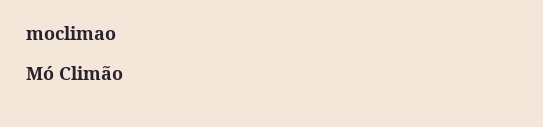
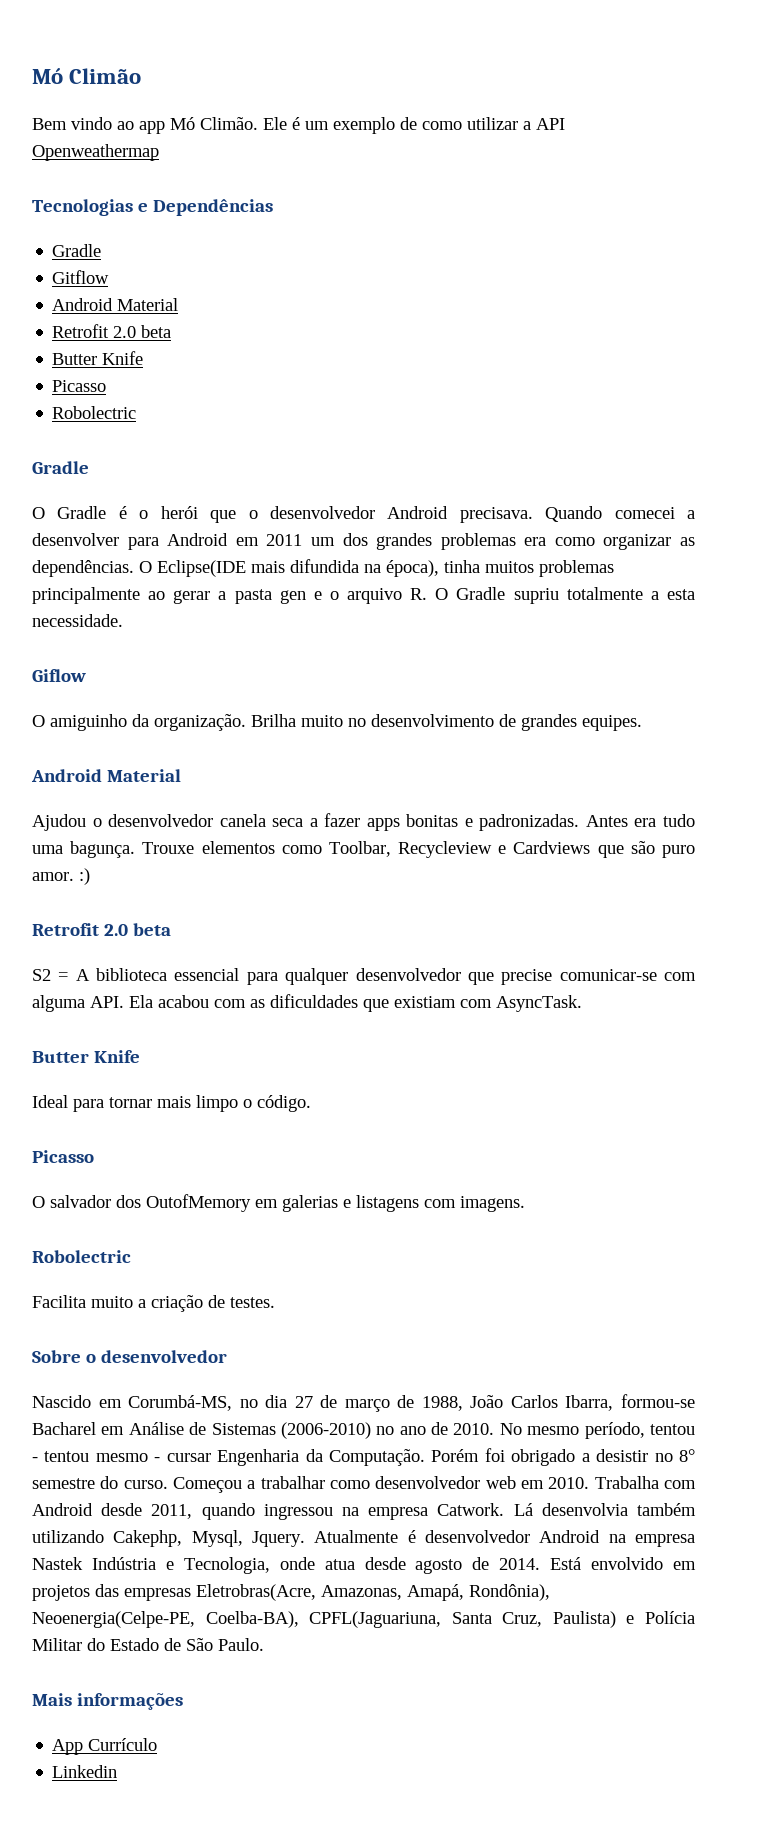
[26,26,116,40] moclimao // -> (32, 76) none
(123, 73) none -> [32,117,565,134] [32,144,159,161] [32,199,274,216] [52,244,102,257] [52,270,110,284] [52,298,179,311] [52,324,172,338] [52,351,144,365] [52,380,107,392] [52,406,137,419] [32,461,89,474] [32,506,695,523] [32,533,696,550] [32,559,614,577] [32,587,695,604] [32,614,123,627] [32,669,86,682] [32,714,642,731] [31,769,182,782] [32,813,696,831] [32,841,695,858] [32,868,90,885] [32,923,172,936] [32,968,696,985] [32,994,582,1012] [32,1050,141,1063] [32,1095,311,1112] [32,1150,94,1163] [32,1194,525,1212] [32,1250,131,1263] [32,1295,275,1312] [32,1350,228,1363] [32,1394,695,1412] [32,1422,695,1439] [32,1448,696,1466] [32,1476,696,1493] [32,1503,696,1520] [32,1530,695,1547] [32,1557,696,1574] [32,1584,550,1601] [32,1611,695,1628] [32,1638,264,1651] [32,1693,184,1710] [52,1738,158,1755] [52,1765,118,1778] // Bem vindo ao app Mó Climão. Ele é um exemplo de como utilizar a API Openweathermap // Tecnologias e Dependências // Gradle // Gitflow // Android Material // Retrofit 2.0 beta // Butter Knife // Picasso // Robolectric // Gradle // O Gradle é o herói que o desenvolvedor Android precisava. Quando comecei a desenvolver para Android em 2011 um dos grandes problemas era como organizar as dependências. O Eclipse(IDE mais difundida na época), tinha muitos problemas principalmente ao gerar a pasta gen e o arquivo R. O Gradle supriu totalmente a esta necessidade. // Giflow // O amiguinho da organização. Brilha muito no desenvolvimento de grandes equipes. // Android Material // Ajudou o desenvolvedor canela seca a fazer apps bonitas e padronizadas. Antes era tudo uma bagunça. Trouxe elementos como Toolbar, Recycleview e Cardviews que são puro amor. :) // Retrofit 2.0 beta // S2 = A biblioteca essencial para qualquer desenvolvedor que precise comunicar-se com alguma API. Ela acabou com as dificuldades que existiam com AsyncTask. // Butter Knife // Ideal para tornar mais limpo o código. // Picasso // O salvador dos OutofMemory em galerias e listagens com imagens. // Robolectric // Facilita muito a criação de testes. // Sobre o desenvolvedor // Nascido em Corumbá-MS, no dia 27 de março de 1988, João Carlos Ibarra, formou-se Bacharel em Análise de Sistemas (2006-2010) no ano de 2010. No mesmo período, tentou - tentou mesmo - cursar Engenharia da Computação. Porém foi obrigado a desistir no 8° semestre do curso. Começou a trabalhar como desenvolvedor web em 2010. Trabalha com Android desde 2011, quando ingressou na empresa Catwork. Lá desenvolvia também utilizando Cakephp, Mysql, Jquery. Atualmente é desenvolvedor Android na empresa Nastek Indústria e Tecnologia, onde atua desde agosto de 2014. Está envolvido em projetos das empresas Eletrobras(Acre, Amazonas, Amapá, Rondônia), Neoenergia(Celpe-PE, Coelba-BA), CPFL(Jaguariuna, Santa Cruz, Paulista) e Polícia Militar do Estado de São Paulo. // Mais informações // App Currículo // Linkedin

